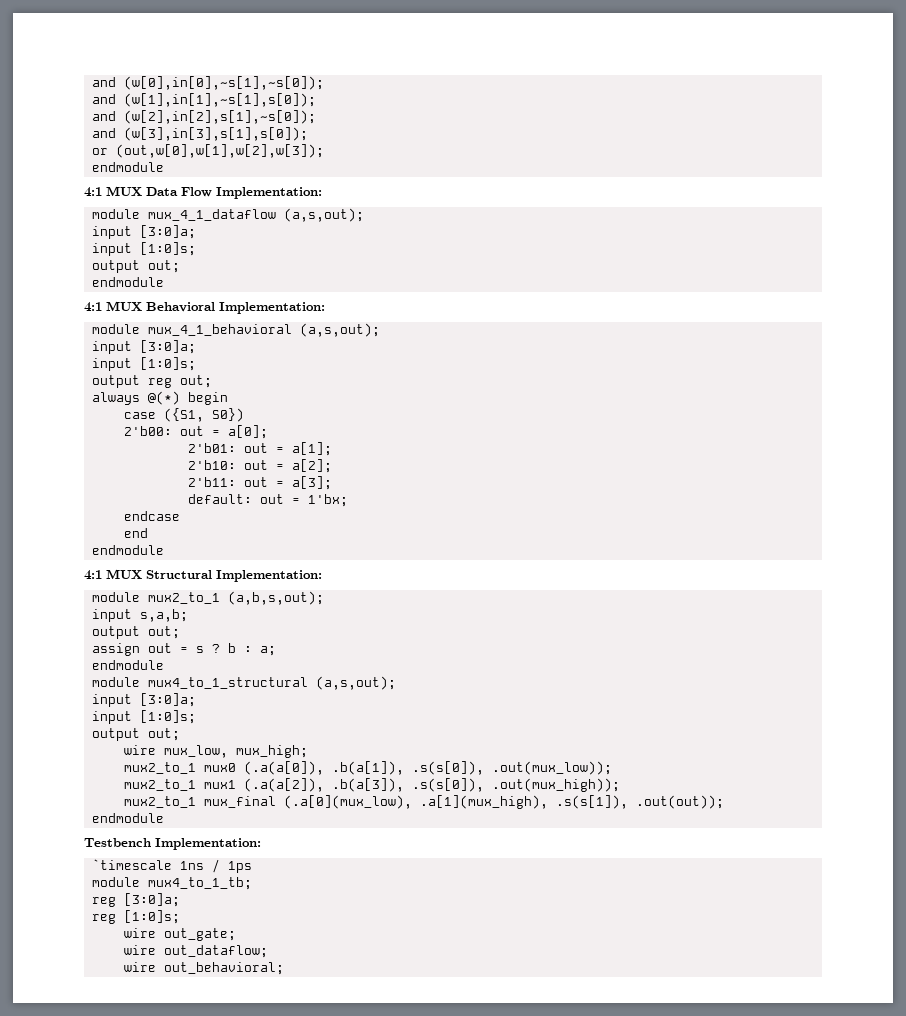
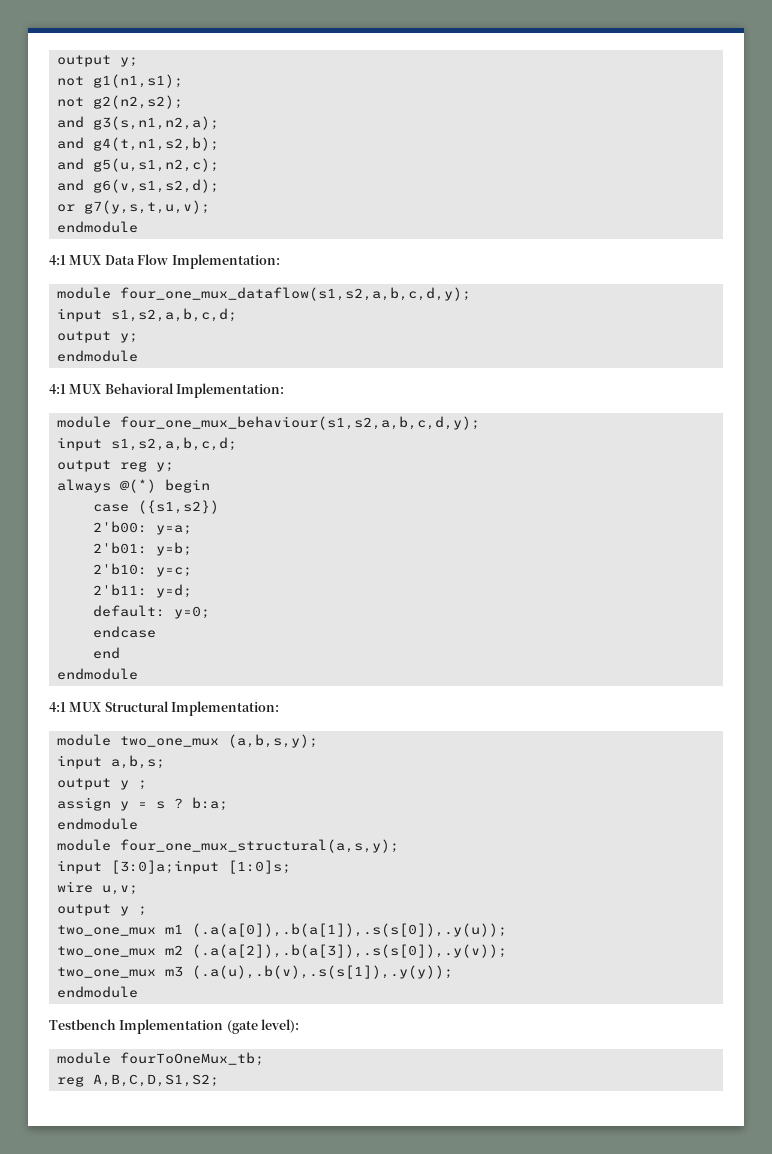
[91,76,324,90] [91,93,316,107] [91,110,316,124] [91,127,308,141] and (w[0],in[0],~s[1],~s[0]); // and (w[1],in[1],~s[1],s[0]); // and (w[2],in[2],s[1],~s[0]); // and (w[3],in[3],s[1],s[0]); -> [56,55,138,67] [56,74,183,88] [56,95,183,109] [56,116,219,130] [56,137,219,151] [56,158,219,172] [56,179,219,193] output y; // not g1(n1,s1); // not g2(n2,s2); // and g3(s,n1,n2,a); // and g4(t,n1,s2,b); // and g5(u,s1,n2,c); // and g6(v,s1,s2,d);
[115,144,324,158] (out,w[0],w[1],w[2],w[3]); -> [83,200,210,214] g7(y,s,t,u,v);
[147,208,364,222] [91,225,196,239] [91,242,196,256] [91,260,180,273] mux_4_1_dataflow (a,s,out); // input [3:0]a; // input [1:0]s; // output out; -> [119,287,471,301] [56,308,237,322] [56,331,138,343] four_one_mux_dataflow(s1,s2,a,b,c,d,y); // input s1,s2,a,b,c,d; // output y;
[147,323,380,337] [91,340,196,354] [91,357,196,371] mux_4_1_behavioral (a,s,out); // input [3:0]a; // input [1:0]s; -> [119,416,480,430] [56,437,237,451] four_one_mux_behaviour(s1,s2,a,b,c,d,y); // input s1,s2,a,b,c,d;
[179,375,212,388] out; -> [155,462,174,472] y;
[163,408,244,422] ({S1, S0}) -> [137,500,219,514] ({s1,s2})
[179,425,268,439] [187,442,332,456] [187,459,332,473] [187,476,332,490] [187,494,348,507] out = a[0]; // 2'b01: out = a[1]; // 2'b10: out = a[2]; // 2'b11: out = a[3]; // default: out = 1'bx; -> [155,525,192,535] [92,542,192,556] [92,563,192,577] [92,584,192,598] [92,605,210,619] y=a; // 2'b01: y=b; // 2'b10: y=c; // 2'b11: y=d; // default: y=0;
[147,591,324,605] [91,609,188,622] [91,626,180,639] mux2_to_1 (a,b,s,out); // input s,a,b; // output out; -> [119,734,318,748] [56,755,165,769] [56,778,147,790] two_one_mux (a,b,s,y); // input a,b,s; // output y ;
[147,643,172,653] out -> [119,801,129,811] y
[227,643,276,656] b : a; -> [191,797,228,811] b:a;
[147,676,396,690] [91,693,196,707] [91,710,196,724] [91,728,180,741] [123,745,308,758] [123,761,612,775] [123,778,620,792] [123,795,724,809] [91,813,164,823] [84,838,261,850] [91,859,252,873] [91,877,252,890] [91,893,180,907] [91,910,180,924] [123,928,236,941] [123,945,268,958] [123,962,284,975] mux4_to_1_structural (a,s,out); // input [3:0]a; // input [1:0]s; // output out; // wire mux_low, mux_high; // mux2_to_1 mux0 (.a(a[0]), .b(a[1]), .s(s[0]), .out(mux_low)); // mux2_to_1 mux1 (.a(a[2]), .b(a[3]), .s(s[0]), .out(mux_high)); // mux2_to_1 mux_final (.a[0](mux_low), .a[1](mux_high), .s(s[1]), .out(out)); // endmodule // Testbench Implementation: // `timescale 1ns / 1ps // module mux4_to_1_tb; // reg [3:0]a; // reg [1:0]s; // wire out_gate; // wire out_dataflow; // wire out_behavioral; -> [119,839,399,853] [56,860,291,874] [56,881,138,895] [56,904,147,916] [56,923,507,937] [56,944,507,958] [56,965,453,979] [56,986,138,998] [49,1019,300,1034] [56,1052,264,1066] [56,1074,219,1087] four_one_mux_structural(a,s,y); // input [3:0]a;input [1:0]s; // wire u,v; // output y ; // two_one_mux m1 (.a(a[0]),.b(a[1]),.s(s[0]),.y(u)); // two_one_mux m2 (.a(a[2]),.b(a[3]),.s(s[0]),.y(v)); // two_one_mux m3 (.a(u),.b(v),.s(s[1]),.y(y)); // endmodule // Testbench Implementation (gate level): // module fourToOneMux_tb; // reg A,B,C,D,S1,S2;

